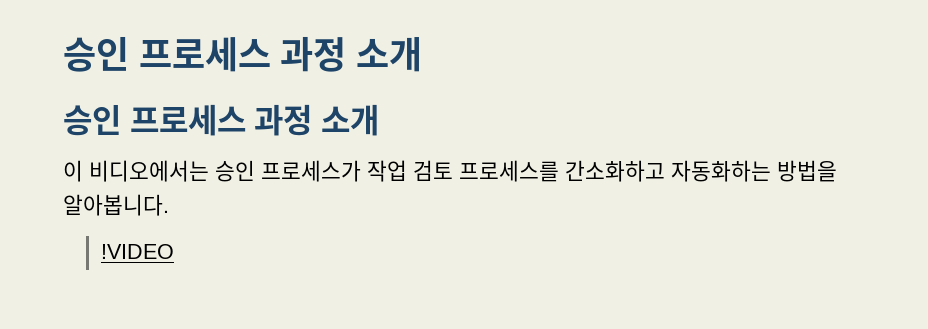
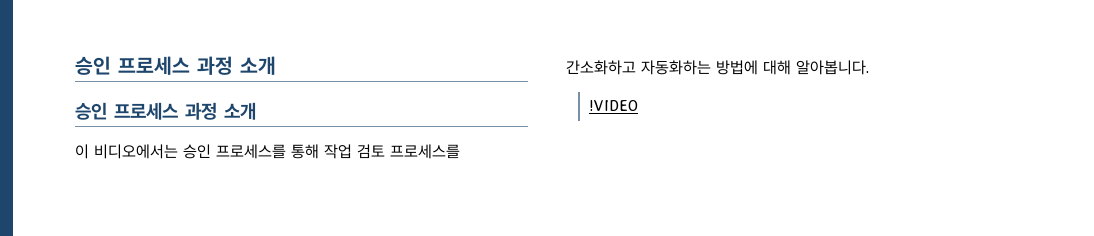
[261,160,361,182] 프로세스가 -> [216,144,319,159] 프로세스를 통해
[777,160,837,182] 방법을 -> [716,60,791,75] 방법에 대해

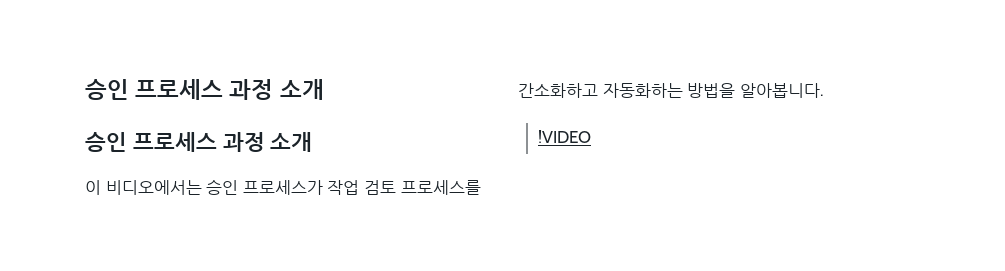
[216,144,319,159] 프로세스를 통해 -> [242,180,323,195] 프로세스가
[716,60,791,75] 방법에 대해 -> [687,83,736,98] 방법을

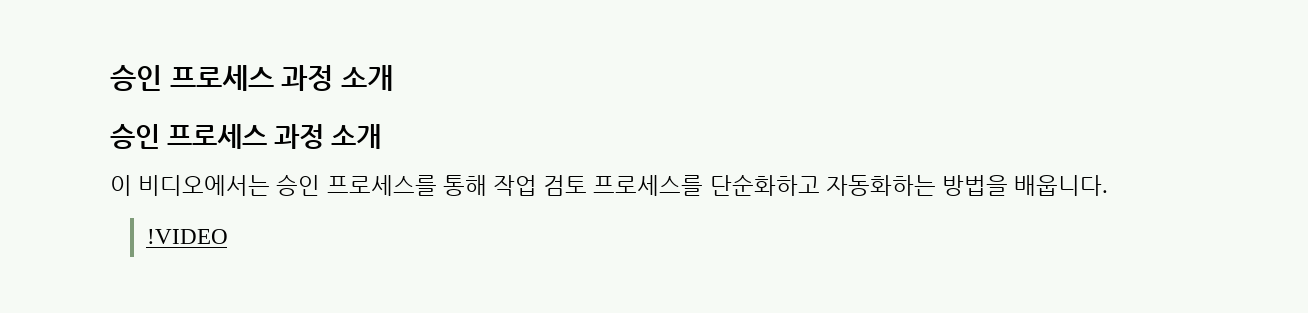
[242,180,323,195] 프로세스가 -> [326,175,487,196] 프로세스를 통해
[518,83,598,98] 간소화하고 -> [709,174,820,196] 단순화하고
[739,83,823,98] 알아봅니다. -> [1014,175,1109,196] 배웁니다.

